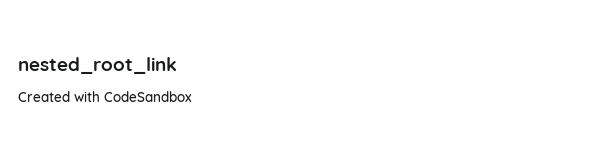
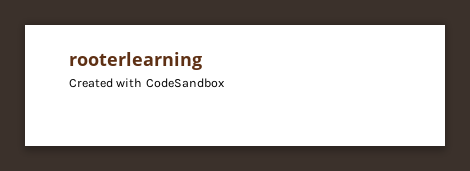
[18,57,177,74] nested_root_link -> [69,52,202,70] rooterlearning

